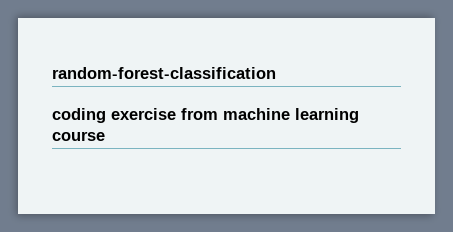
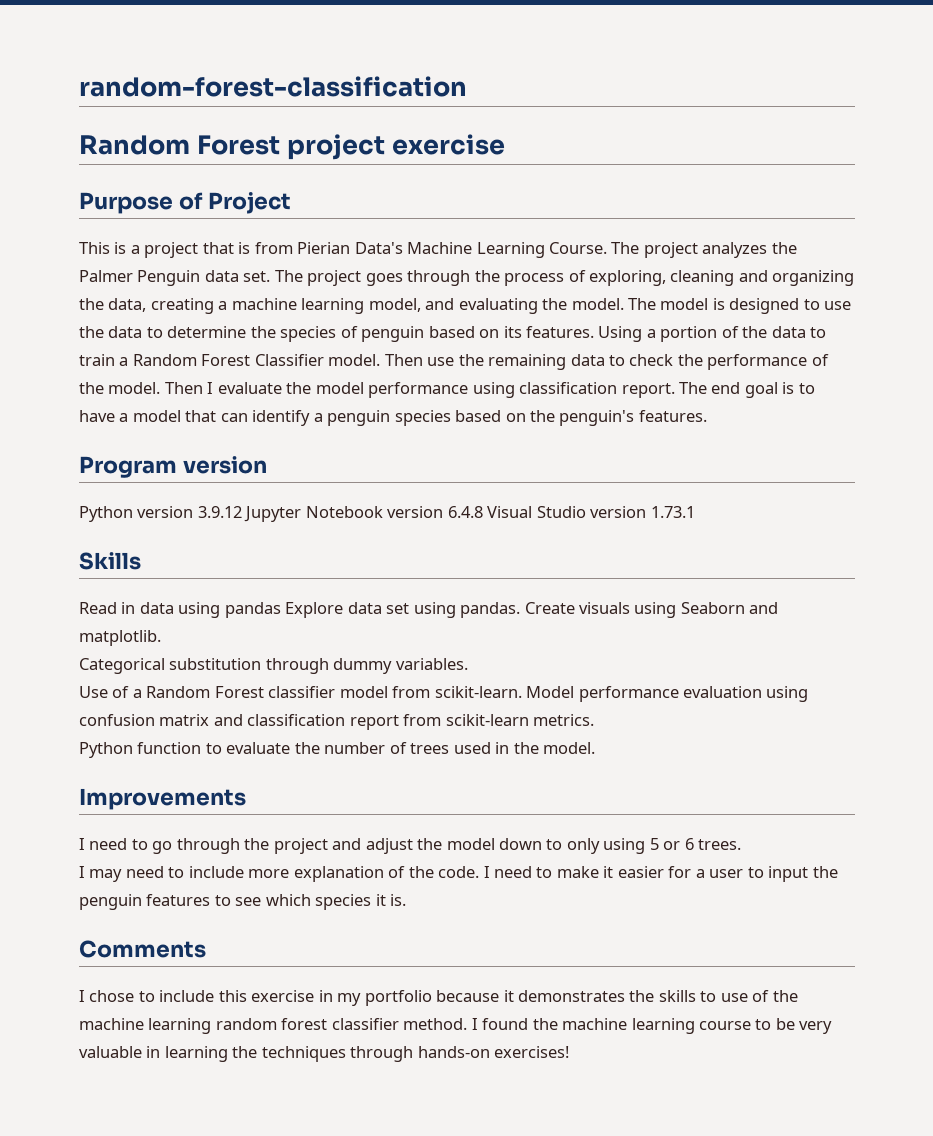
[52,108,359,123] [52,131,105,141] coding exercise from machine learning course -> [79,134,505,160] [79,192,291,214] [79,242,797,258] [79,270,855,286] [79,298,852,314] [79,326,827,342] [79,354,829,370] [79,382,815,398] [79,410,707,426] [79,456,267,478] [79,506,695,522] [79,552,141,570] [79,602,779,618] [79,630,161,646] [79,658,468,674] [79,686,809,702] [79,714,595,730] [79,742,596,758] [79,788,246,810] [79,838,742,854] [79,866,838,882] [79,894,407,910] [79,940,206,958] [79,990,798,1006] [79,1018,833,1034] [79,1046,570,1062] Random Forest project exercise // Purpose of Project // This is a project that is from Pierian Data's Machine Learning Course. The project analyzes the Palmer Penguin data set. The project goes through the process of exploring, cleaning and organizing the data, creating a machine learning model, and evaluating the model. The model is designed to use the data to determine the species of penguin based on its features. Using a portion of the data to train a Random Forest Classifier model. Then use the remaining data to check the performance of the model. Then I evaluate the model performance using classification report. The end goal is to have a model that can identify a penguin species based on the penguin's features. // Program version // Python version 3.9.12 Jupyter Notebook version 6.4.8 Visual Studio version 1.73.1 // Skills // Read in data using pandas Explore data set using pandas. Create visuals using Seaborn and matplotlib. // Categorical substitution through dummy variables. // Use of a Random Forest classifier model from scikit-learn. Model performance evaluation using confusion matrix and classification report from scikit-learn metrics. // Python function to evaluate the number of trees used in the model. // Improvements // I need to go through the project and adjust the model down to only using 5 or 6 trees. // I may need to include more explanation of the code. I need to make it easier for a user to input the penguin features to see which species it is. // Comments // I chose to include this exercise in my portfolio because it demonstrates the skills to use of the machine learning random forest classifier method. I found the machine learning course to be very valuable in learning the techniques through hands-on exercises!

